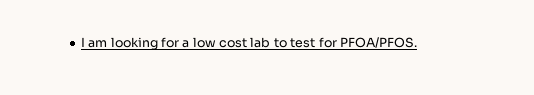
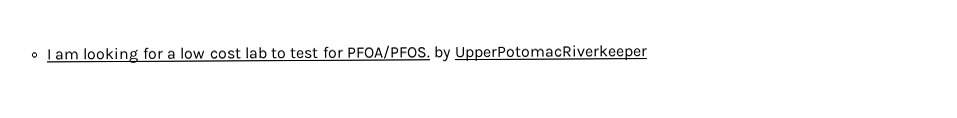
(417, 42) none -> [433,44,648,62] by UpperPotomacRiverkeeper

